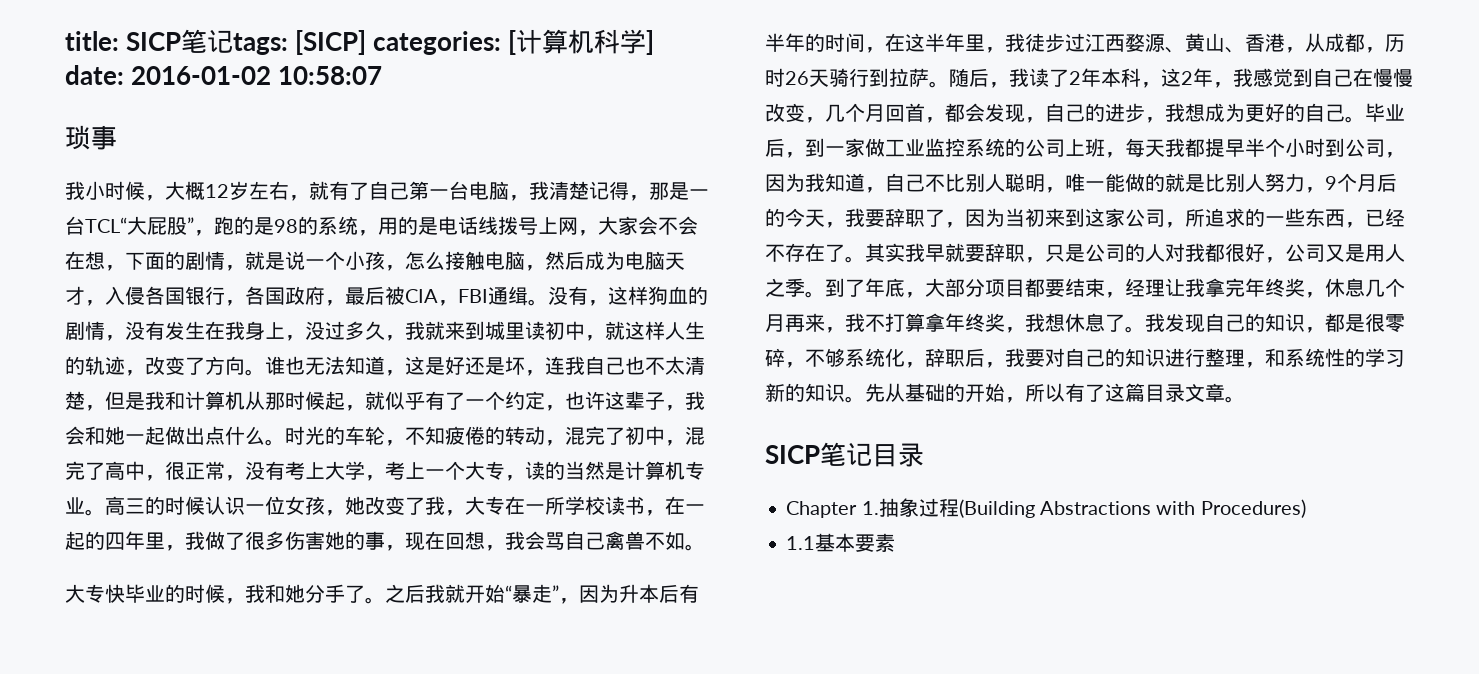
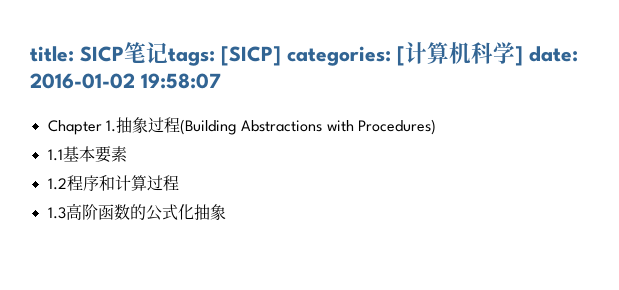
[278,66,383,85] [65,125,117,150] [65,181,709,201] [65,216,698,236] [65,251,685,271] [65,286,708,306] [65,321,705,341] [65,356,705,376] [65,391,705,411] [65,426,705,446] [65,461,705,481] [65,496,705,516] [65,531,705,551] [65,584,699,604] [765,33,1405,53] [765,68,1413,88] [765,103,1405,123] [765,138,1405,158] [765,173,1397,193] [765,208,1405,228] [765,243,1405,263] [765,278,1405,298] [765,313,1405,333] [765,348,1405,368] [765,383,1245,403] [765,442,924,467] 10:58:07 // 琐事 // 我小时候，大概12岁左右，就有了自己第一台电脑，我清楚记得，那是一台TCL“大屁股”，跑的是98的系统，用的是电话线拨号上网，大家会不会在想，下面的剧情，就是说一个小孩，怎么接触电脑，然后成为电脑天才，入侵各国银行，各国政府，最后被CIA，FBI通缉。没有，这样狗血的剧情，没有发生在我身上，没过多久，我就来到城里读初中，就这样人生的轨迹，改变了方向。谁也无法知道，这是好还是坏，连我自己也不太清楚，但是我和计算机从那时候起，就似乎有了一个约定，也许这辈子，我会和她一起做出点什么。时光的车轮，不知疲倦的转动，混完了初中，混完了高中，很正常，没有考上大学，考上一个大专，读的当然是计算机专业。高三的时候认识一位女孩，她改变了我，大专在一所学校读书，在一起的四年里，我做了很多伤害她的事，现在回想，我会骂自己禽兽不如。 // 大专快毕业的时候，我和她分手了。之后我就开始“暴走”，因为升本后有半年的时间，在这半年里，我徒步过江西婺源、黄山、香港，从成都，历时26天骑行到拉萨。随后，我读了2年本科，这2年，我感觉到自己在慢慢改变，几个月回首，都会发现，自己的进步，我想成为更好的自己。毕业后，到一家做工业监控系统的公司上班，每天我都提早半个小时到公司，因为我知道，自己不比别人聪明，唯一能做的就是比别人努力，9个月后的今天，我要辞职了，因为当初来到这家公司，所追求的一些东西，已经不存在了。其实我早就要辞职，只是公司的人对我都很好，公司又是用人之季。到了年底，大部分项目都要结束，经理让我拿完年终奖，休息几个月再来，我不打算拿年终奖，我想休息了。我发现自己的知识，都是很零碎，不够系统化，辞职后，我要对自己的知识进行整理，和系统性的学习新的知识。先从基础的开始，所以有了这篇目录文章。 // SICP笔记目录 -> [141,73,221,89] 19:58:07
(896, 542) none -> [47,175,179,191] [47,203,226,221] // 1.2程序和计算过程 // 1.3高阶函数的公式化抽象

